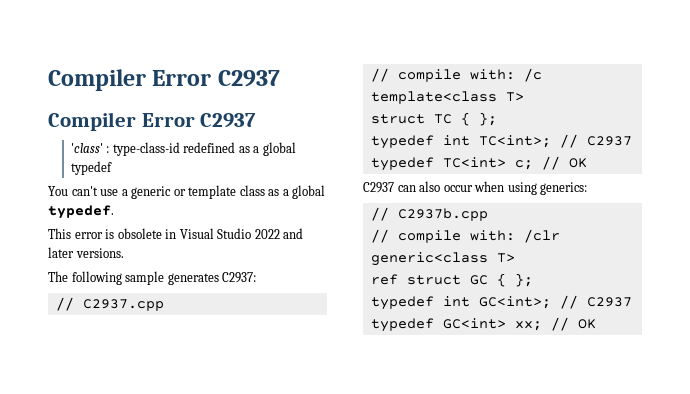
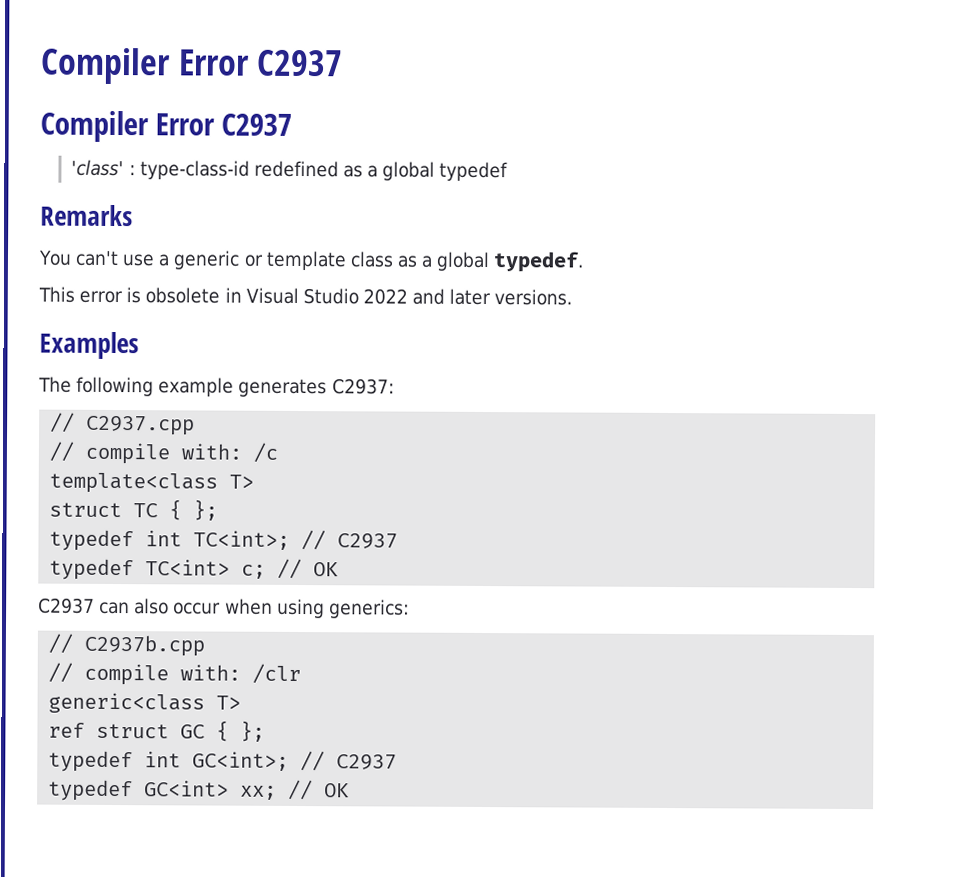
(112, 168) none -> [40,204,133,227] // Remarks
(124, 253) none -> [39,331,139,360] // Examples
[125,271,165,285] sample -> [158,377,235,397] example

